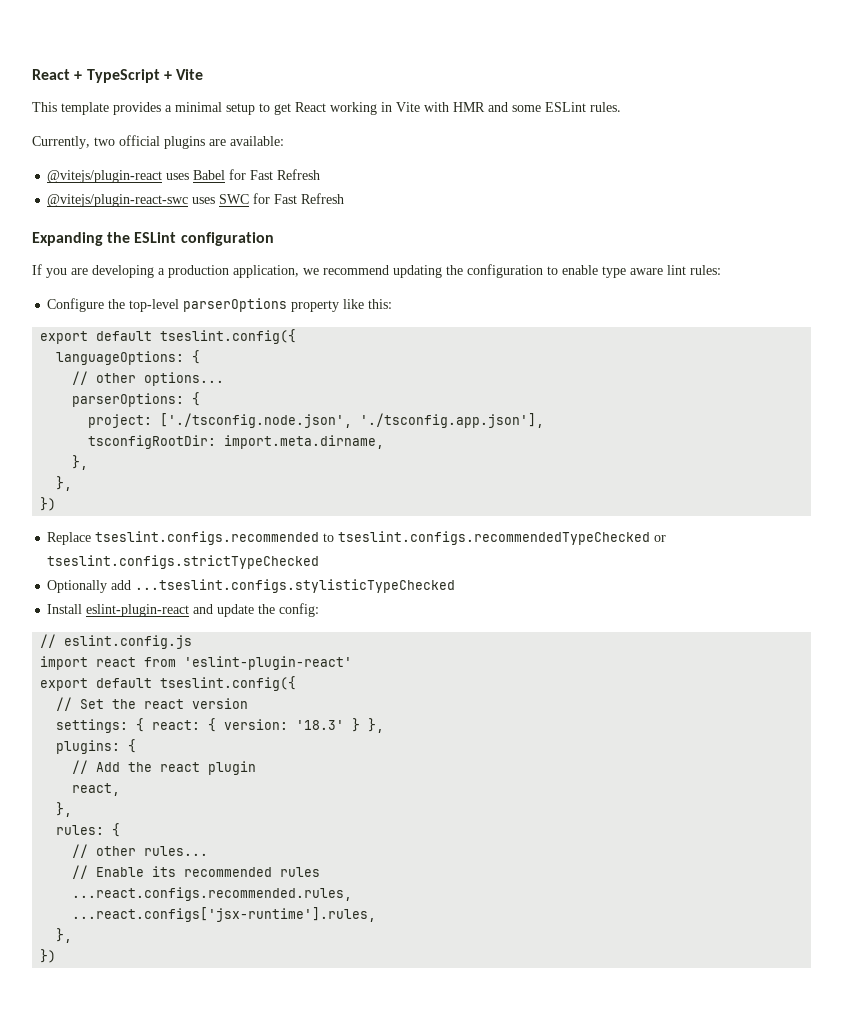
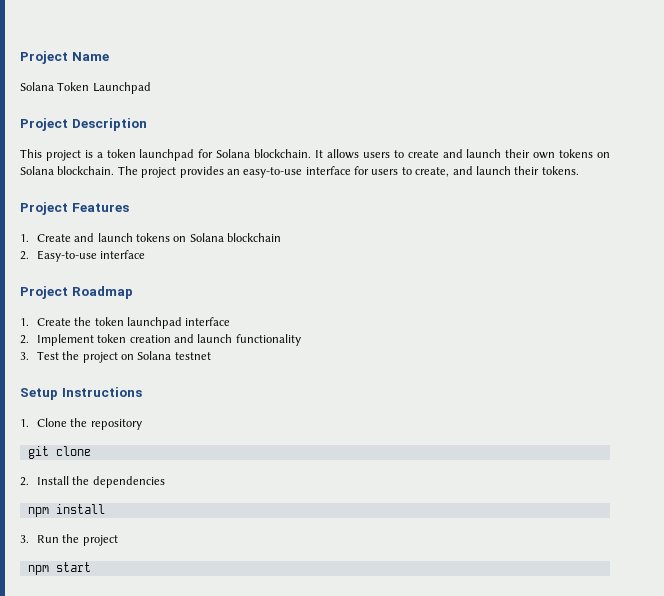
[32,69,204,83] [32,102,621,115] [32,135,284,149] [47,169,321,183] [47,193,345,207] [32,232,274,246] [32,264,721,278] [47,298,393,312] [40,329,297,344] [56,350,201,365] [72,371,225,386] [72,392,201,407] [88,413,545,428] [88,435,385,449] [72,455,89,470] [56,476,73,491] [40,497,57,511] [47,531,667,545] [47,555,320,569] [47,579,456,593] [47,603,320,617] [40,634,193,649] [40,656,353,670] [40,676,297,691] [56,697,249,711] [56,718,385,733] [56,739,137,754] [72,760,257,775] [72,783,121,796] [56,802,73,817] [56,823,121,837] [72,844,209,858] [72,865,321,879] [72,887,353,901] [72,907,377,922] [56,928,73,943] [40,949,57,963] React + TypeScript + Vite // This template provides a minimal setup to get React working in Vite with HMR and some ESLint rules. // Currently, two official plugins are available: // @vitejs/plugin-react uses Babel for Fast Refresh // @vitejs/plugin-react-swc uses SWC for Fast Refresh // Expanding the ESLint configuration // If you are developing a production application, we recommend updating the configuration to enable type aware lint rules: // Configure the top-level parserOptions property like this: // export default tseslint.config({ // languageOptions: { // // other options... // parserOptions: { // project: ['./tsconfig.node.json', './tsconfig.app.json'], // tsconfigRootDir: import.meta.dirname, // }, // }, // }) // Replace tseslint.configs.recommended to tseslint.configs.recommendedTypeChecked or tseslint.configs.strictTypeChecked // Optionally add ...tseslint.configs.stylisticTypeChecked // Install eslint-plugin-react and update the config: // // eslint.config.js // import react from 'eslint-plugin-react' // export default tseslint.config({ // // Set the react version // settings: { react: { version: '18.3' } }, // plugins: { // // Add the react plugin // react, // }, // rules: { // // other rules... // // Enable its recommended rules // ...react.configs.recommended.rules, // ...react.configs['jsx-runtime'].rules, // }, // }) -> [20,51,109,64] [20,82,151,94] [20,118,147,131] [20,149,611,161] [20,166,579,178] [20,202,129,215] [20,233,281,242] [20,250,146,262] [20,286,133,299] [20,317,231,329] [20,334,301,346] [20,351,211,363] [20,387,142,400] [20,418,142,430] [27,446,91,459] [20,476,165,488] [27,504,105,517] [20,534,118,546] [27,562,91,575] Project Name // Solana Token Launchpad // Project Description // This project is a token launchpad for Solana blockchain. It allows users to create and launch their own tokens on Solana blockchain. The project provides an easy-to-use interface for users to create, and launch their tokens. // Project Features // 1. Create and launch tokens on Solana blockchain // 2. Easy-to-use interface // Project Roadmap // 1. Create the token launchpad interface // 2. Implement token creation and launch functionality // 3. Test the project on Solana testnet // Setup Instructions // 1. Clone the repository // git clone // 2. Install the dependencies // npm install // 3. Run the project // npm start

